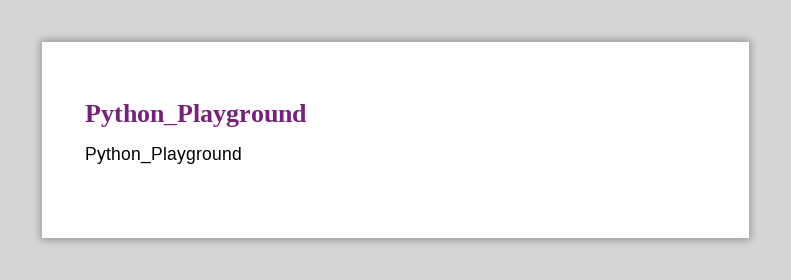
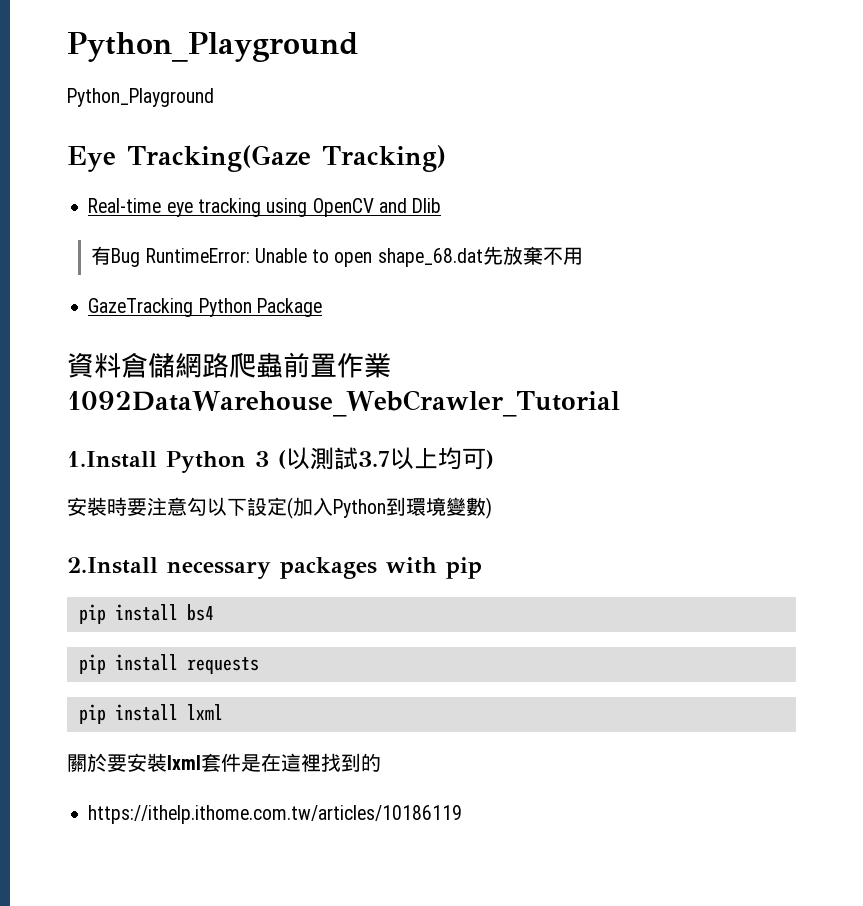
(242, 155) none -> [67,145,446,172] [88,198,442,217] [91,246,583,267] [88,298,322,317] [67,352,391,378] [67,390,620,417] [67,447,494,473] [67,497,492,519] [67,557,482,579] [78,604,214,624] [78,654,259,674] [78,704,223,724] [67,753,381,772] [88,805,463,824] // Eye Tracking(Gaze Tracking) // Real-time eye tracking using OpenCV and Dlib // 有Bug RuntimeError: Unable to open shape_68.dat先放棄不用 // GazeTracking Python Package // 資料倉儲網路爬蟲前置作業1092DataWarehouse_WebCrawler_Tutorial // 1.Install Python 3 (以測試3.7以上均可) // 安裝時要注意勾以下設定(加入Python到環境變數) // 2.Install necessary packages with pip // pip install bs4 // pip install requests // pip install lxml // 關於要安裝lxml套件是在這裡找到的 // https://ithelp.ithome.com.tw/articles/10186119

